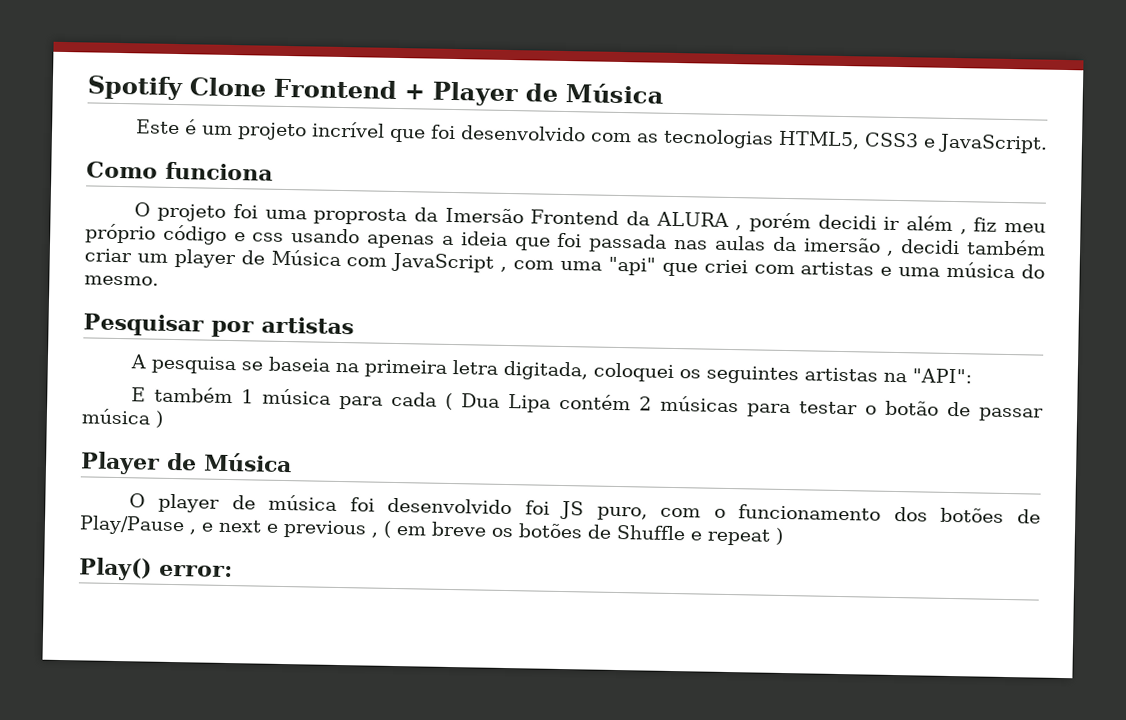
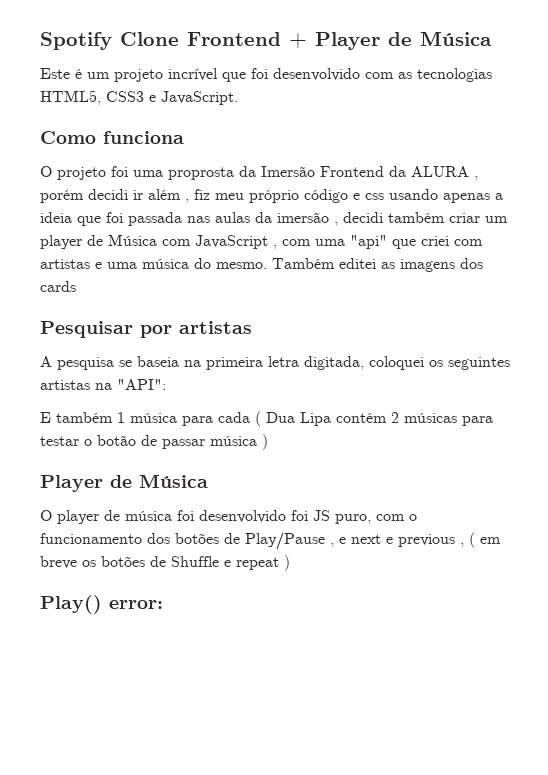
(159, 280) none -> [272,258,483,272] [40,281,76,292] Também editei as imagens dos cards

